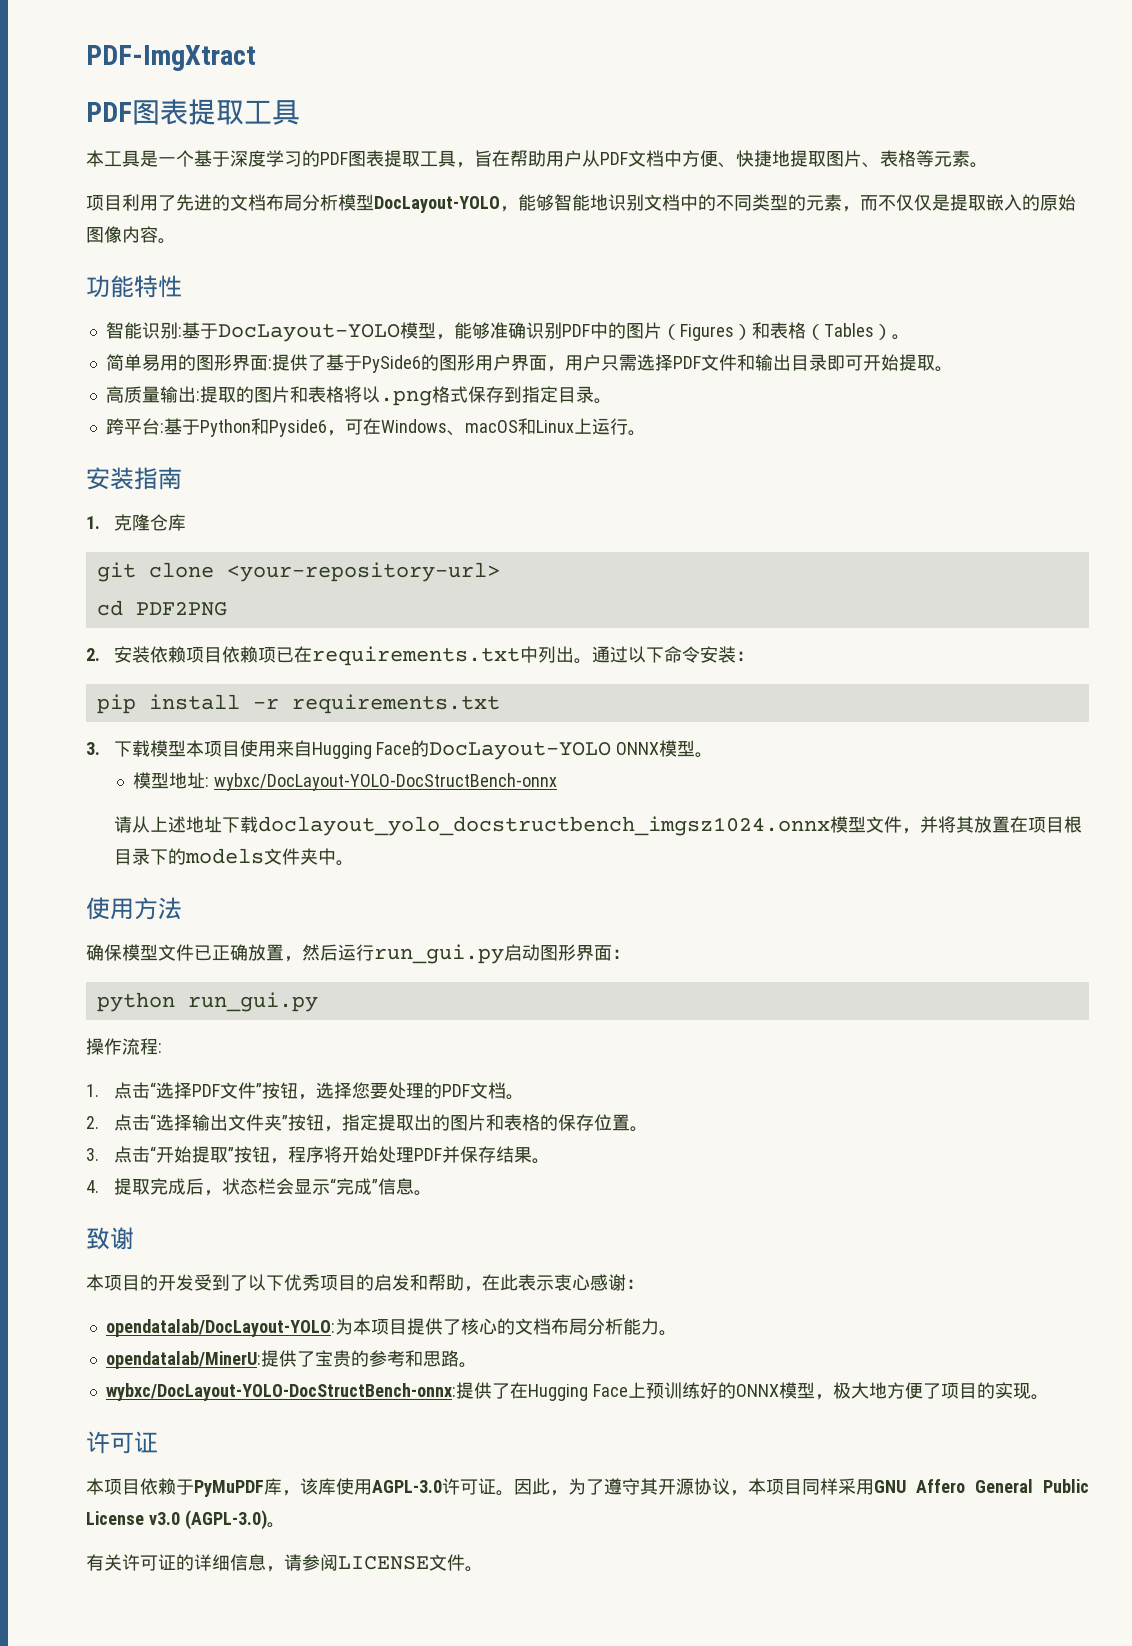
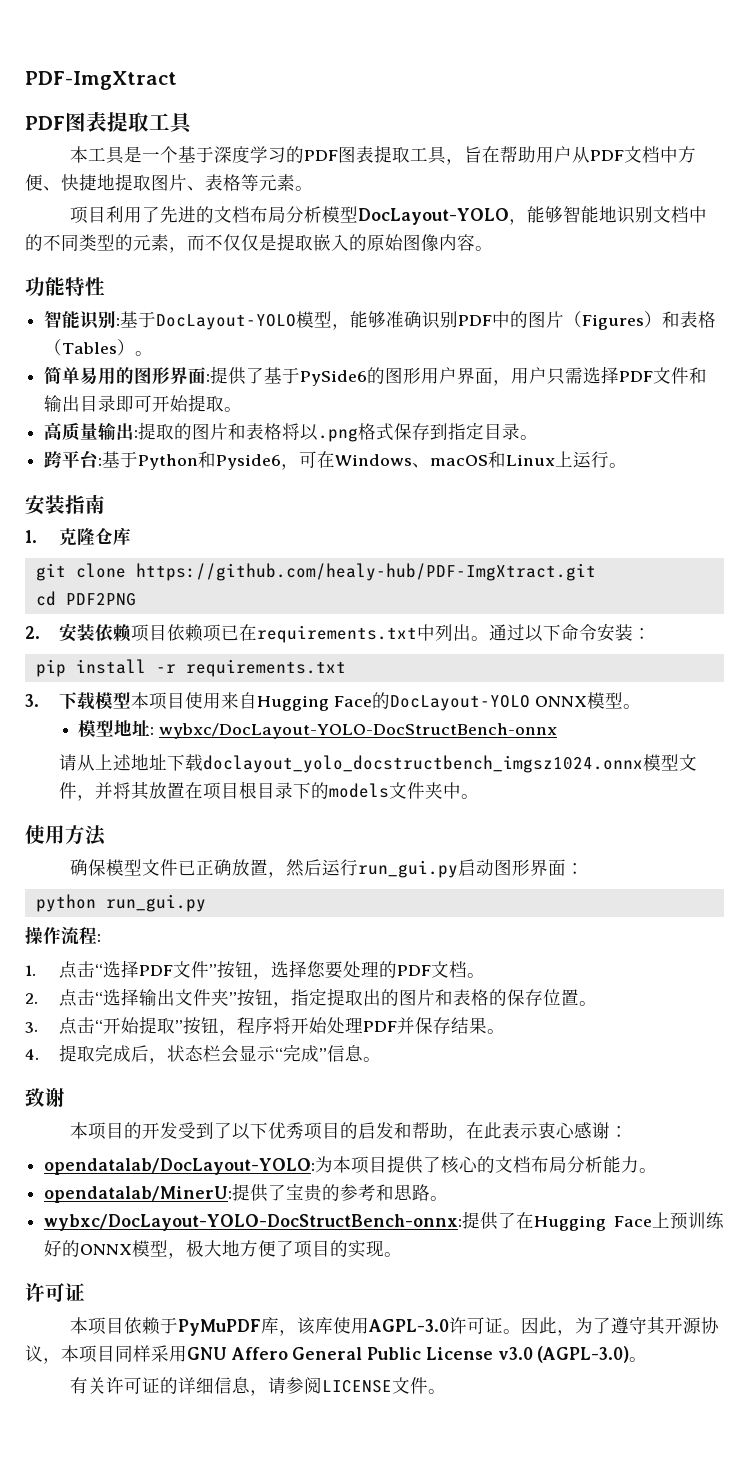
[226,562,500,582] <your-repository-url> -> [135,563,596,581] https://github.com/healy-hub/PDF-ImgXtract.git

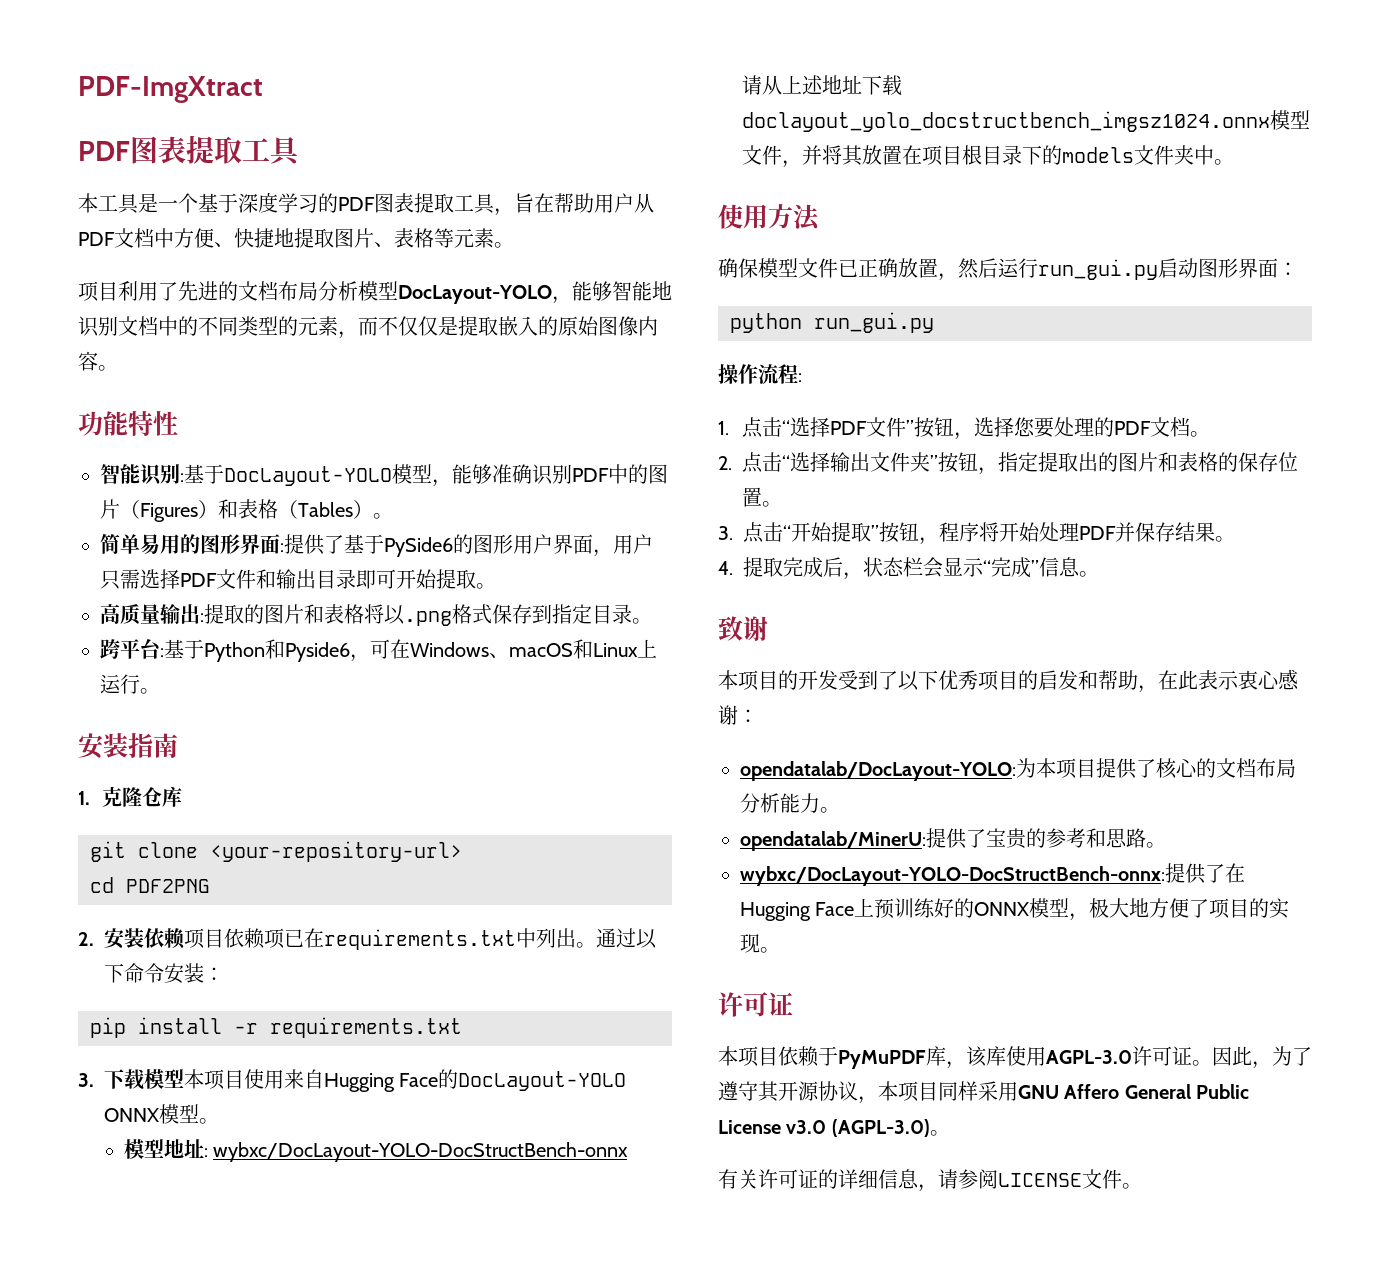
[135,563,596,581] https://github.com/healy-hub/PDF-ImgXtract.git -> [210,841,462,862] <your-repository-url>

